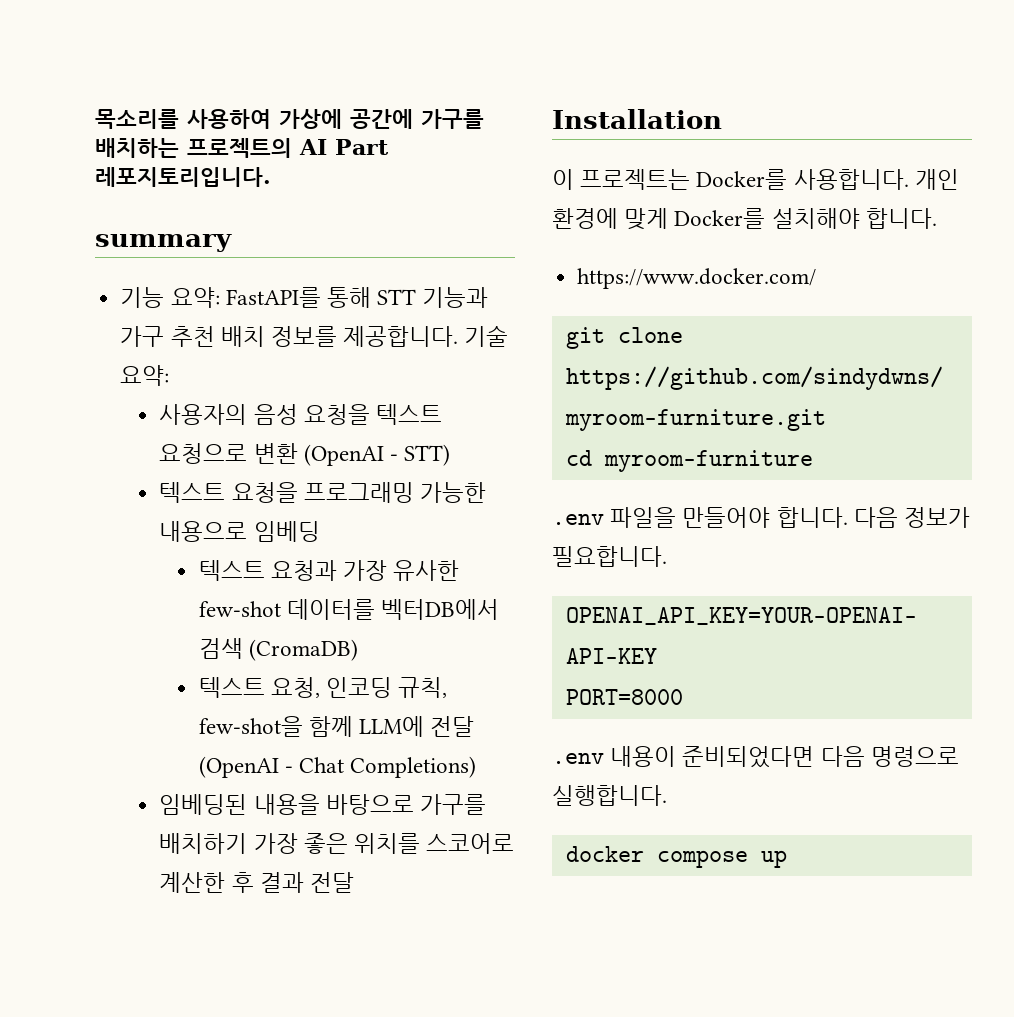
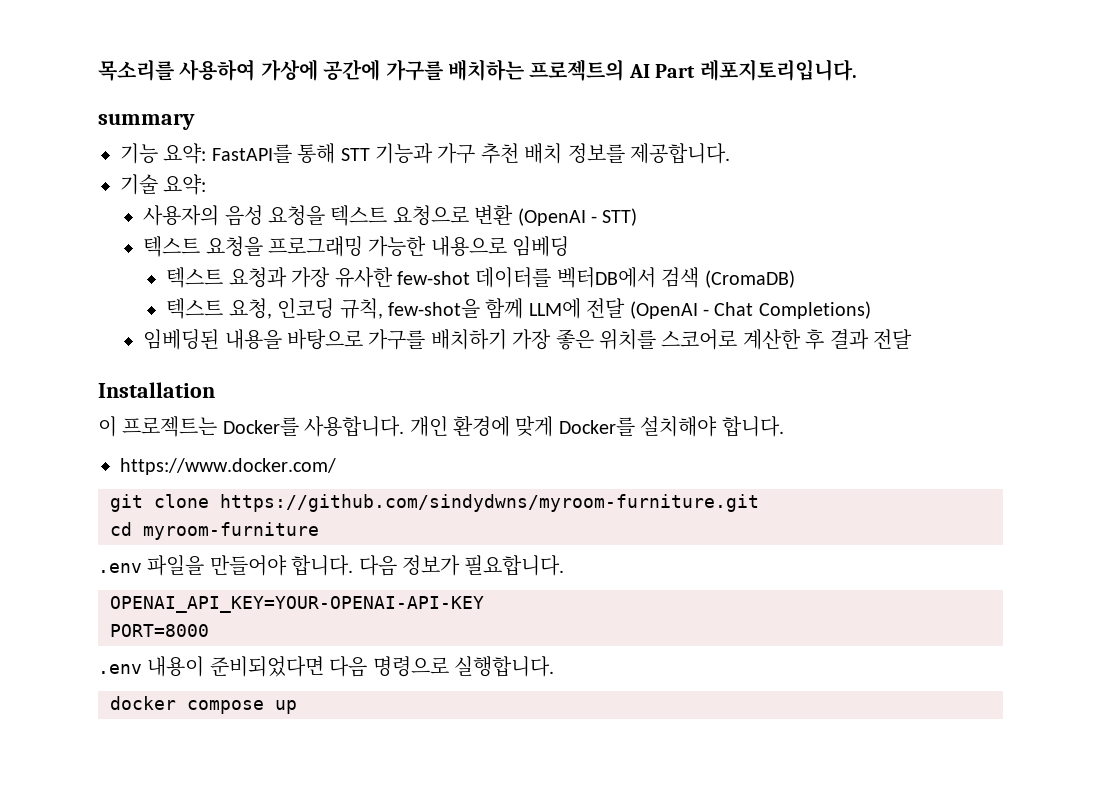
(459, 336) none -> (730, 153) //

